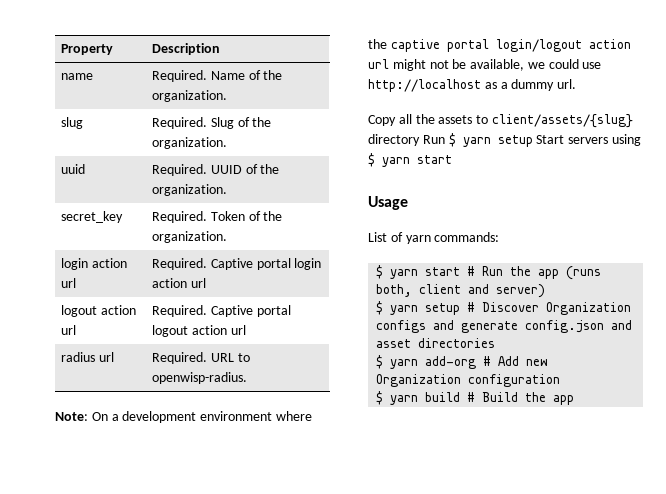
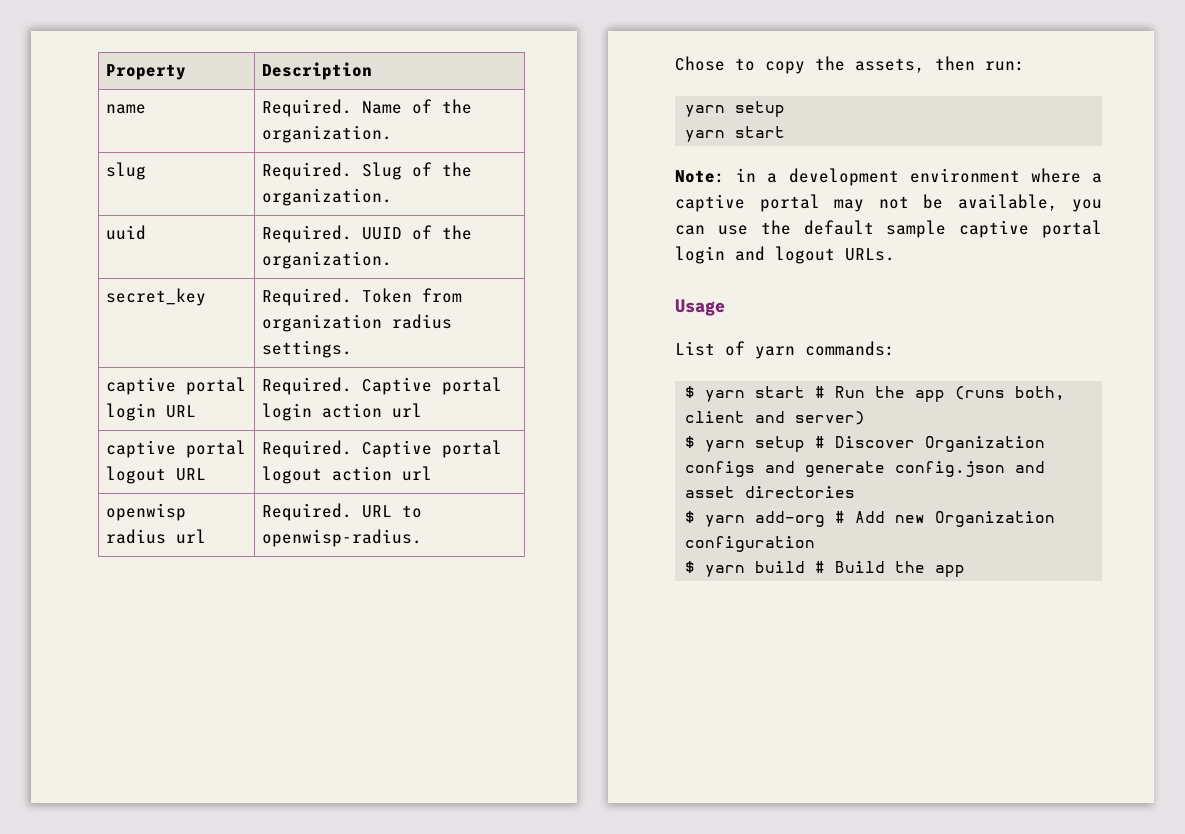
[248,211,283,221] [152,231,228,243] [61,258,127,270] [61,278,77,288] of the organization. // login action url -> [421,288,462,303] [261,314,452,332] [261,340,352,358] [105,377,246,395] [105,403,196,421] from organization radius settings. // captive portal login URL
[61,305,136,317] [61,325,77,335] logout action url -> [105,440,246,458] [105,466,206,484] captive portal logout URL
(246, 330) none -> [105,503,186,521] openwisp
(248, 378) none -> [675,56,1025,74] [685,101,786,117] [685,126,786,142] // Chose to copy the assets, then run: // yarn setup // yarn start
[91,412,108,421] On -> [736,168,757,182] in
[368,39,631,52] [368,59,602,71] [368,79,577,92] [368,114,633,128] [368,133,641,147] [368,153,452,167] the captive portal login/logout action url might not be available, we could use http://localhost as a dummy url. // Copy all the assets to client/assets/{slug} directory Run $ yarn setup Start servers using $ yarn start -> [1092,173,1102,183] [675,194,1102,212] [675,220,1102,238] [675,246,895,264] a captive portal may not be available, you can use the default sample captive portal login and logout URLs.

